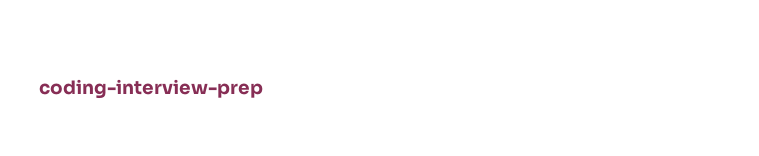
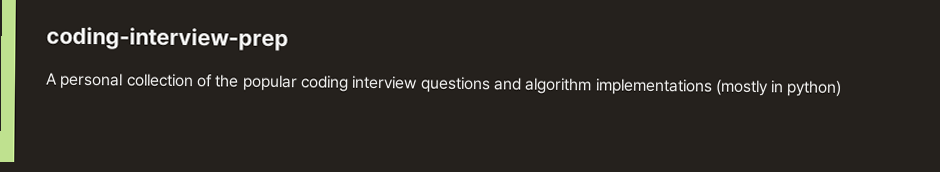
(263, 89) none -> [45,72,843,97] // A personal collection of the popular coding interview questions and algorithm implementations (mostly in python)

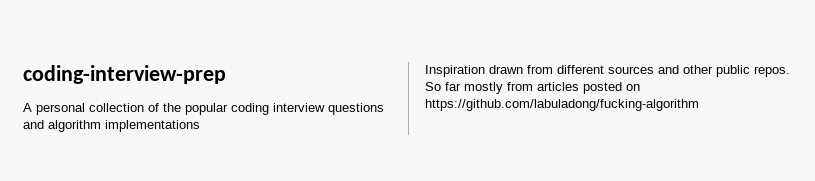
[714,79,843,97] (mostly in python) -> [425,65,790,77] [425,82,640,94] [425,99,699,111] // Inspiration drawn from different sources and other public repos. So far mostly from articles posted on https://github.com/labuladong/fucking-algorithm

